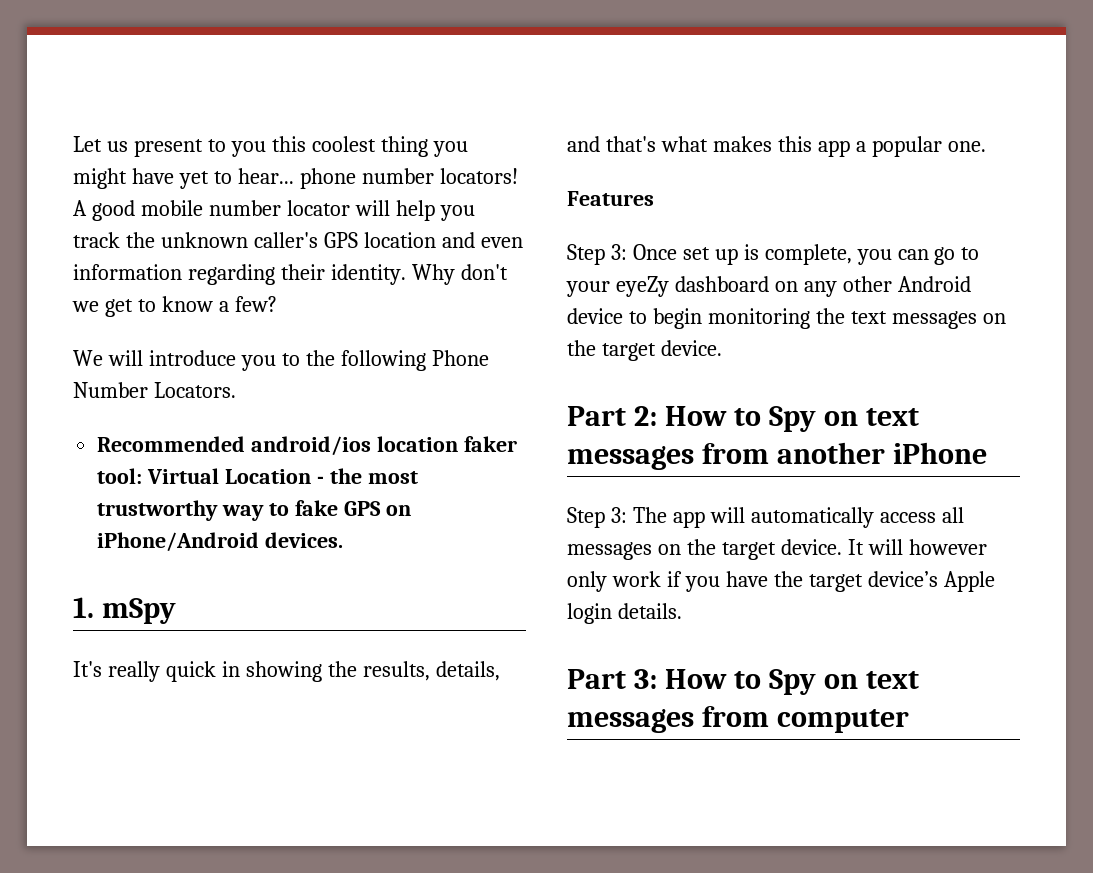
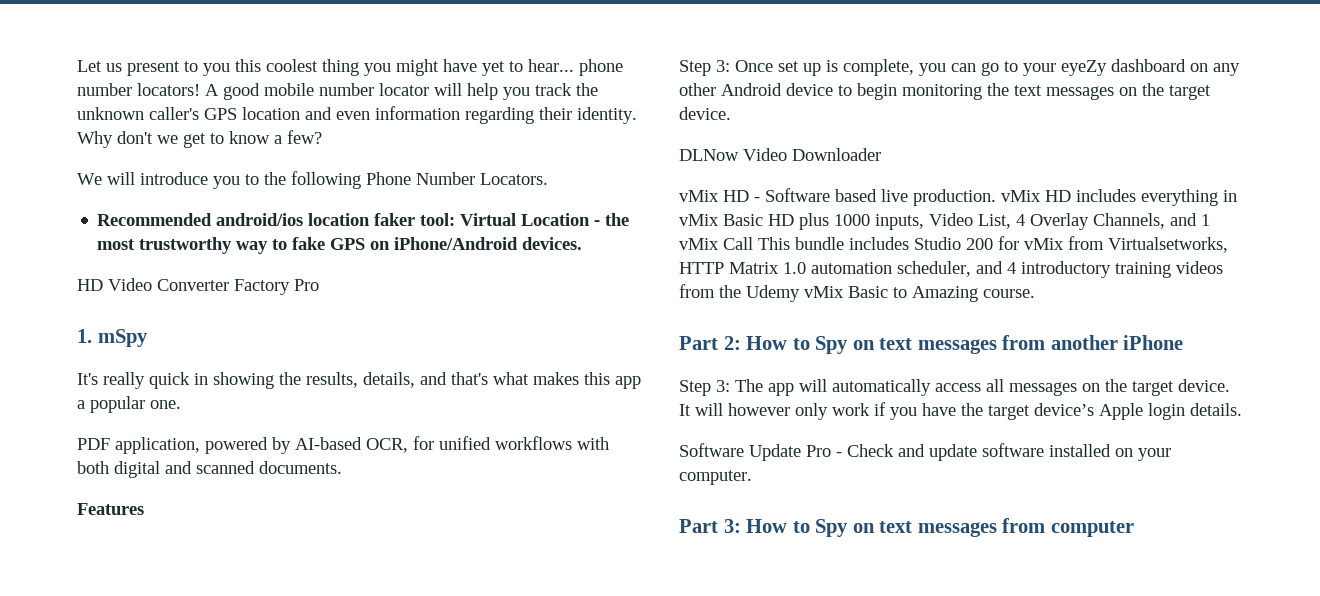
(344, 540) none -> [77,278,319,295] // HD Video Converter Factory Pro
(986, 146) none -> [77,436,609,454] [77,461,342,478] // PDF application, powered by AI-based OCR, for unified workflows with both digital and scanned documents.
(722, 348) none -> [679,148,881,161] [679,188,1237,206] [679,213,1210,230] [679,236,1228,253] [679,261,1223,278] [679,284,1035,302] // DLNow Video Downloader // vMix HD - Software based live production. vMix HD includes everything in vMix Basic HD plus 1000 inputs, Video List, 4 Overlay Channels, and 1 vMix Call This bundle includes Studio 200 for vMix from Virtualsetworks, HTTP Matrix 1.0 automation scheduler, and 4 introductory training videos from the Udemy vMix Basic to Amazing course.
(682, 611) none -> [679,443,1171,461] [679,470,752,485] // Software Update Pro - Check and update software installed on your computer.

